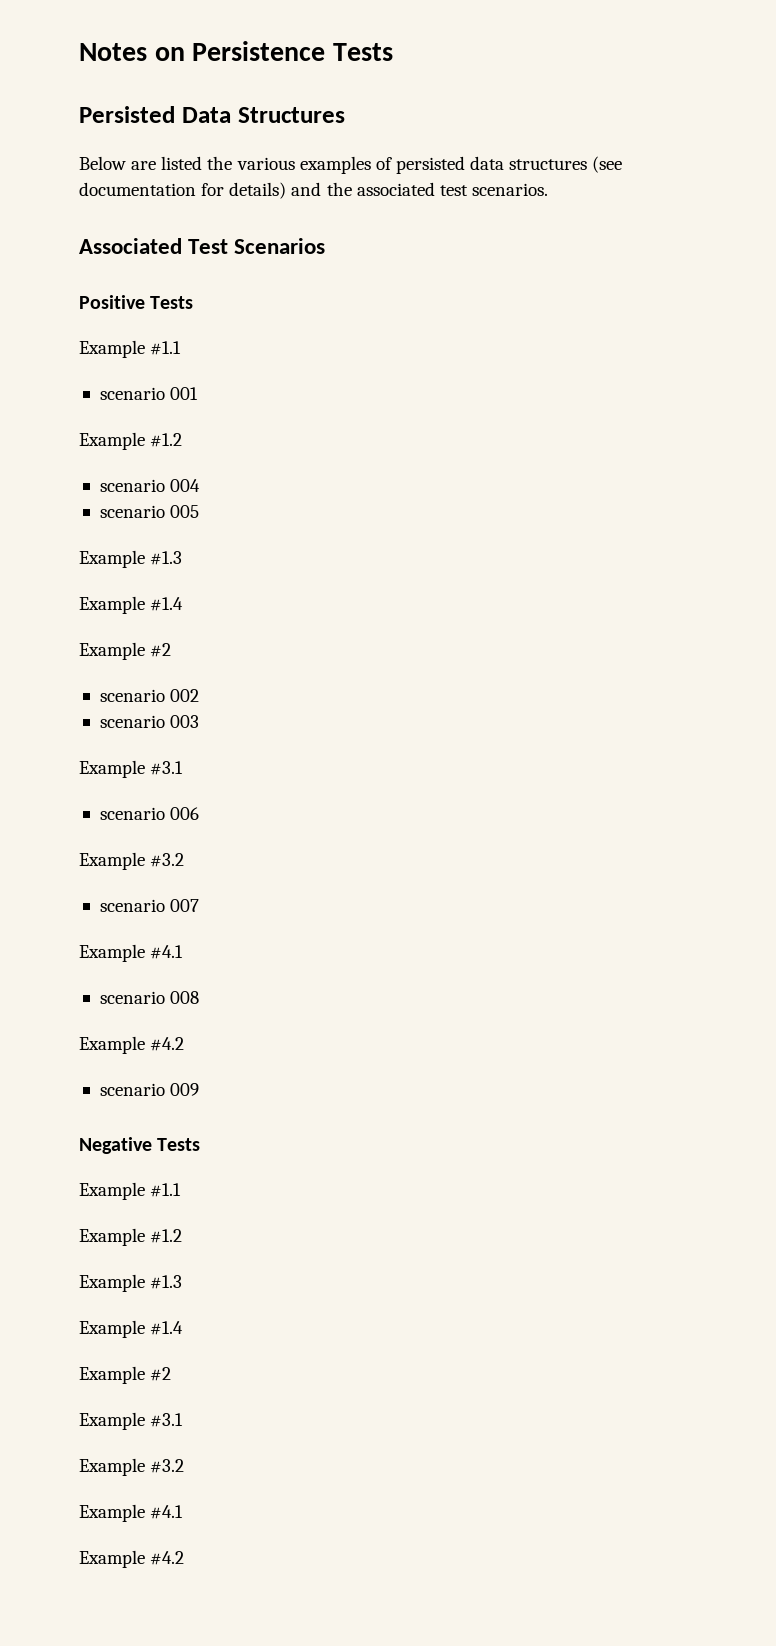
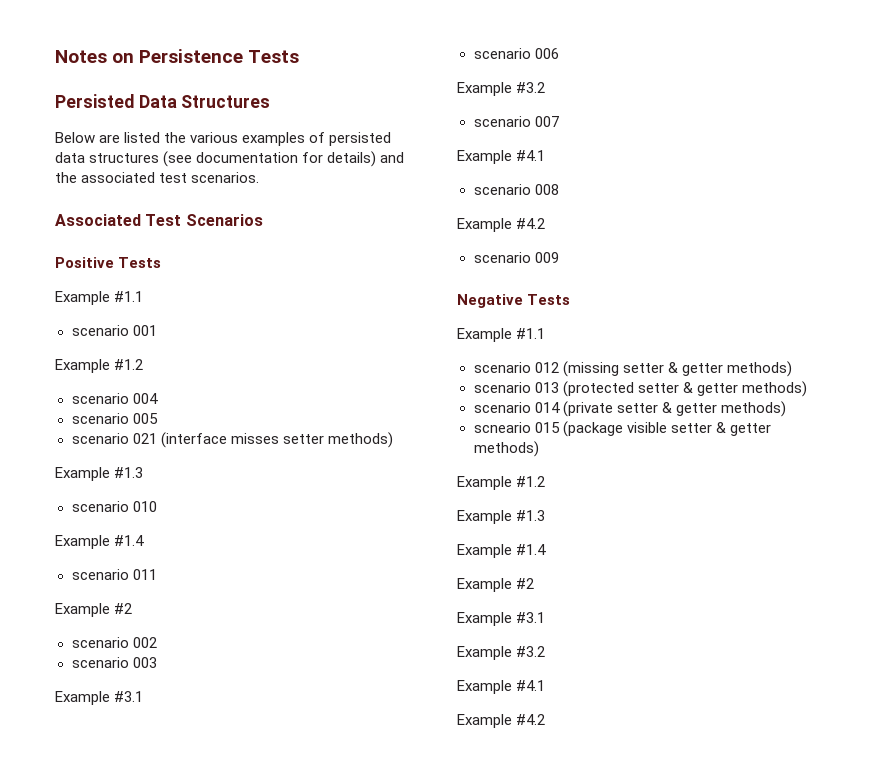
[79,550,183,568] [79,596,184,614] // Example #1.3 // Example #1.4 -> [71,432,393,448] [55,467,144,481] [71,501,157,512] [55,535,145,549] [71,569,157,580] // scenario 021 (interface misses setter methods) // Example #1.3 // scenario 010 // Example #1.4 // scenario 011
(182, 1190) none -> [473,361,792,377] [473,381,807,397] [473,401,786,417] [473,421,771,437] [473,441,539,457] // scenario 012 (missing setter & getter methods) // scenario 013 (protected setter & getter methods) // scenario 014 (private setter & getter methods) // scneario 015 (package visible setter & getter methods)

